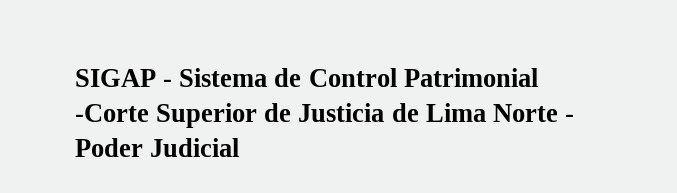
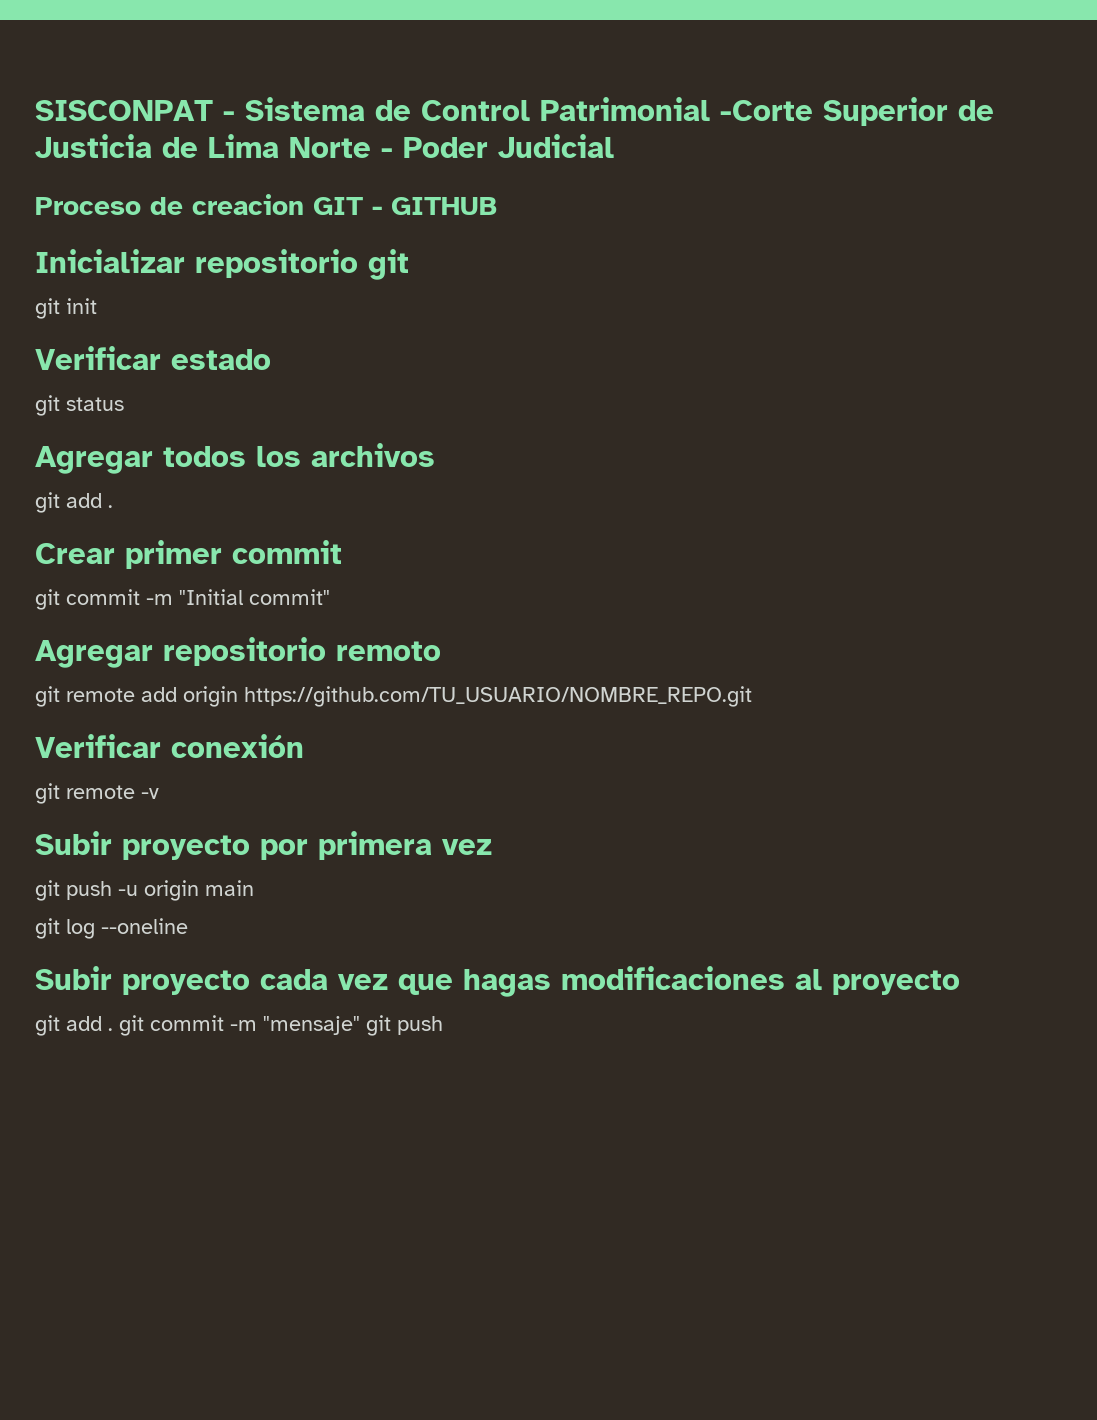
[75,69,156,87] SIGAP -> [35,100,213,121] SISCONPAT
(240, 147) none -> [35,194,497,215] [35,249,409,280] [35,298,97,319] [35,346,271,370] [35,395,124,416] [35,443,435,474] [35,492,113,513] [35,540,342,569] [35,589,330,610] [35,637,441,668] [35,686,752,707] [35,734,304,758] [35,783,159,804] [35,831,492,860] [35,880,254,901] [35,918,188,939] [35,966,960,997] [35,1015,443,1036] // Proceso de creacion GIT - GITHUB // Inicializar repositorio git // git init // Verificar estado // git status // Agregar todos los archivos // git add . // Crear primer commit // git commit -m "Initial commit" // Agregar repositorio remoto // git remote add origin https://github.com/TU_USUARIO/NOMBRE_REPO.git // Verificar conexión // git remote -v // Subir proyecto por primera vez // git push -u origin main // git log --oneline // Subir proyecto cada vez que hagas modificaciones al proyecto // git add . git commit -m "mensaje" git push

